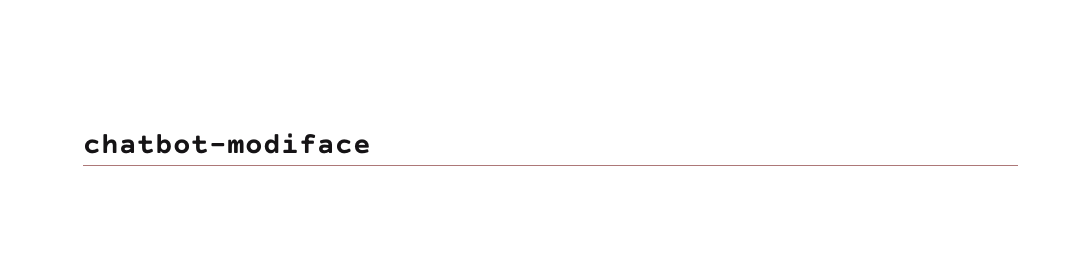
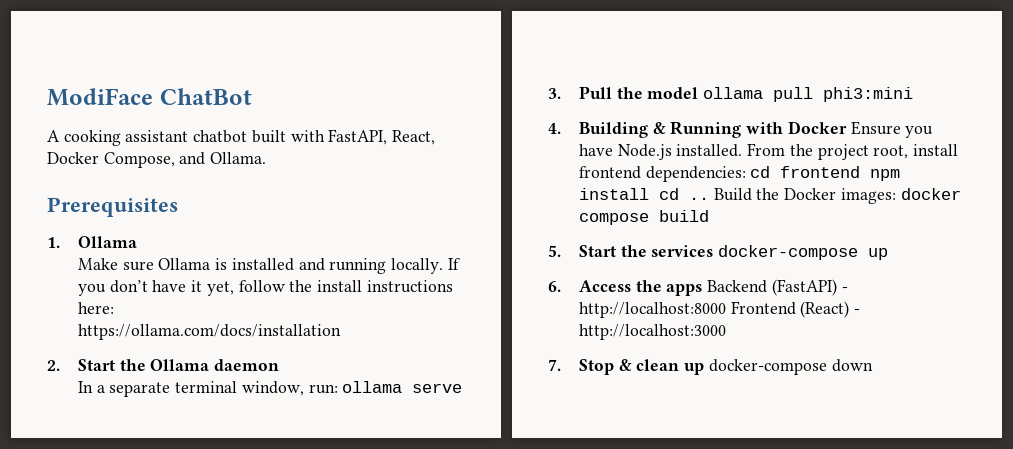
[83,133,371,154] chatbot-modiface -> [47,88,252,106] [47,129,436,146] [47,152,267,168] [47,197,178,217] [47,236,137,248] [77,258,460,274] [77,280,453,296] [77,302,114,314] [77,324,341,340] [47,359,280,371] [77,381,463,397] [548,86,914,102] [548,121,934,138] [578,143,958,160] [578,166,901,182] [578,188,961,204] [578,210,709,225] [548,245,889,260] [548,279,848,296] [578,301,861,318] [578,324,726,340] [548,359,873,375] ModiFace ChatBot // A cooking assistant chatbot built with FastAPI, React, Docker Compose, and Ollama. // Prerequisites // 1. Ollama // Make sure Ollama is installed and running locally. If you don’t have it yet, follow the install instructions here: // https://ollama.com/docs/installation // 2. Start the Ollama daemon // In a separate terminal window, run: ollama serve // 3. Pull the model ollama pull phi3:mini // 4. Building & Running with Docker Ensure you have Node.js installed. From the project root, install frontend dependencies: cd frontend npm install cd .. Build the Docker images: docker compose build // 5. Start the services docker-compose up // 6. Access the apps Backend (FastAPI) - http://localhost:8000 Frontend (React) - http://localhost:3000 // 7. Stop & clean up docker-compose down

